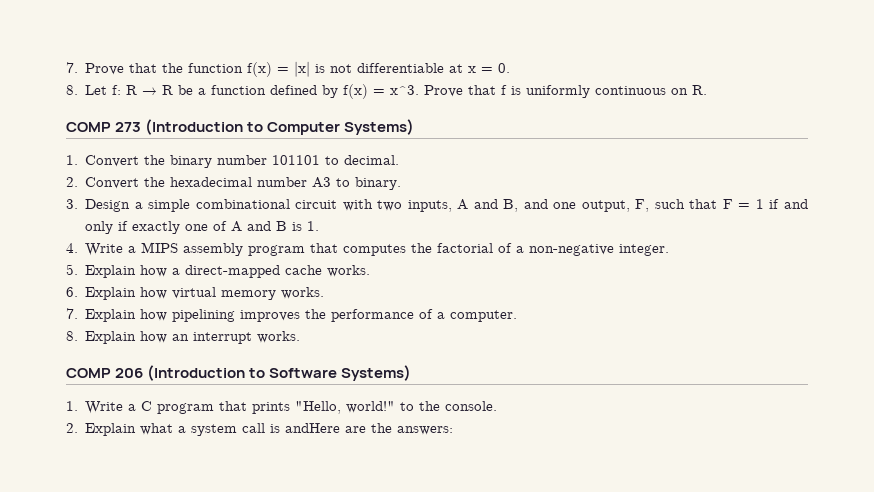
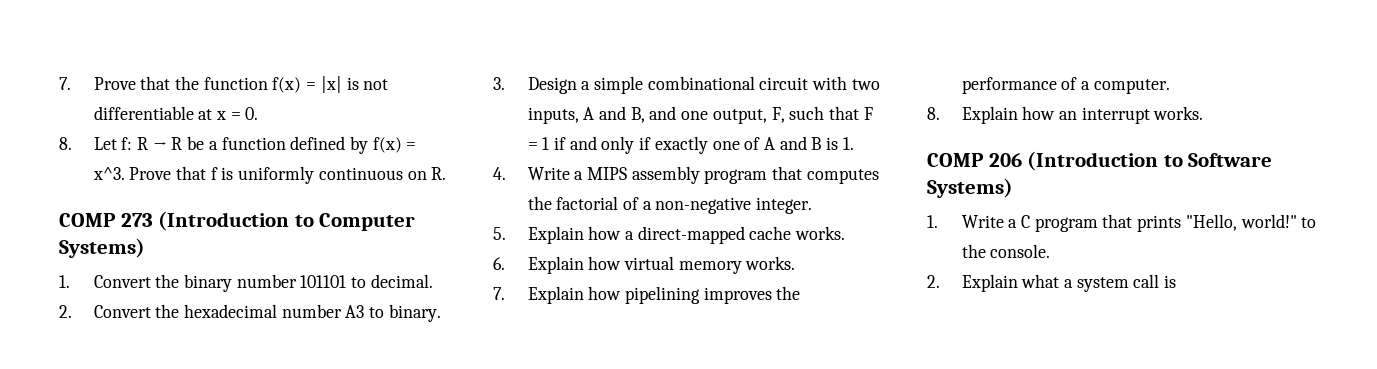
[285,423,454,435] andHere are the answers: -> (1177, 281) none

